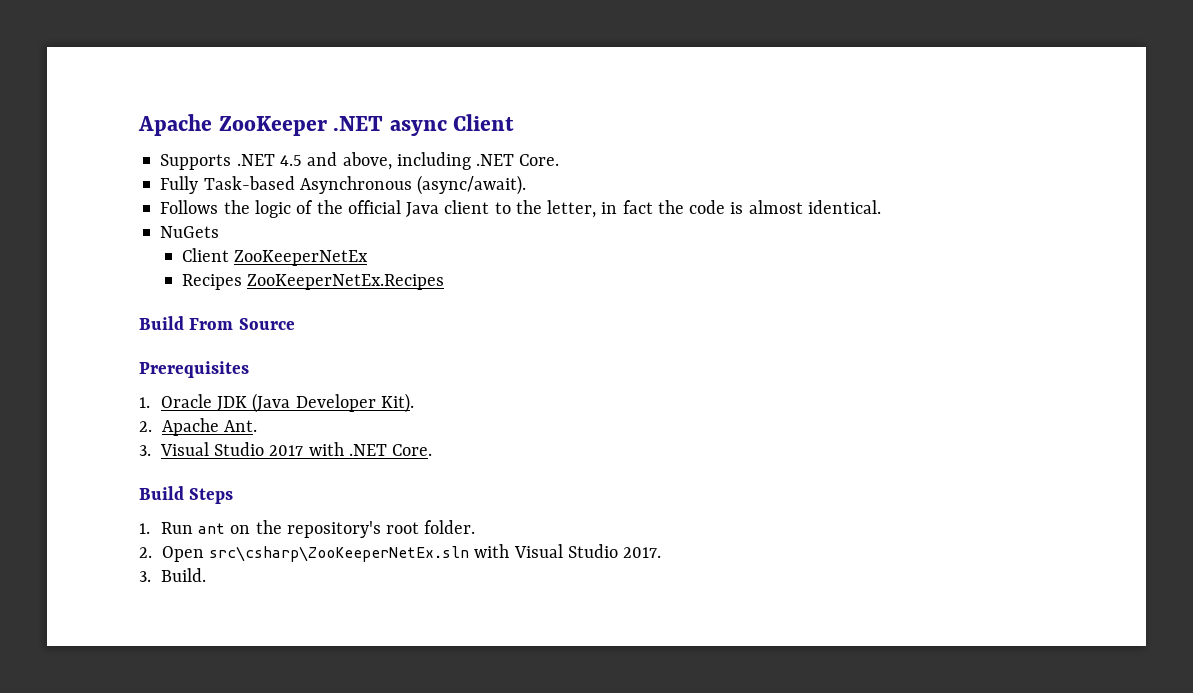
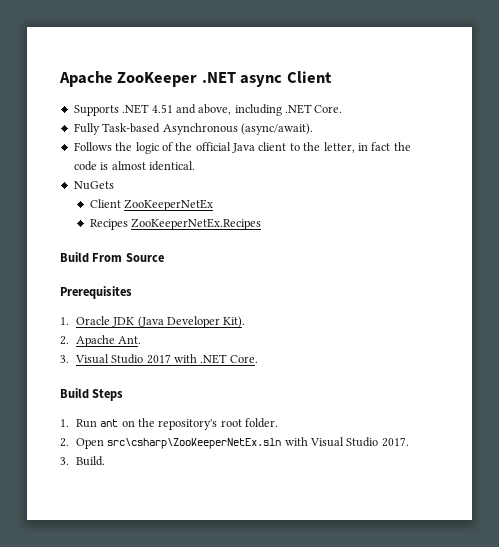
[279,155,302,166] 4.5 -> [151,104,173,113] 4.51

